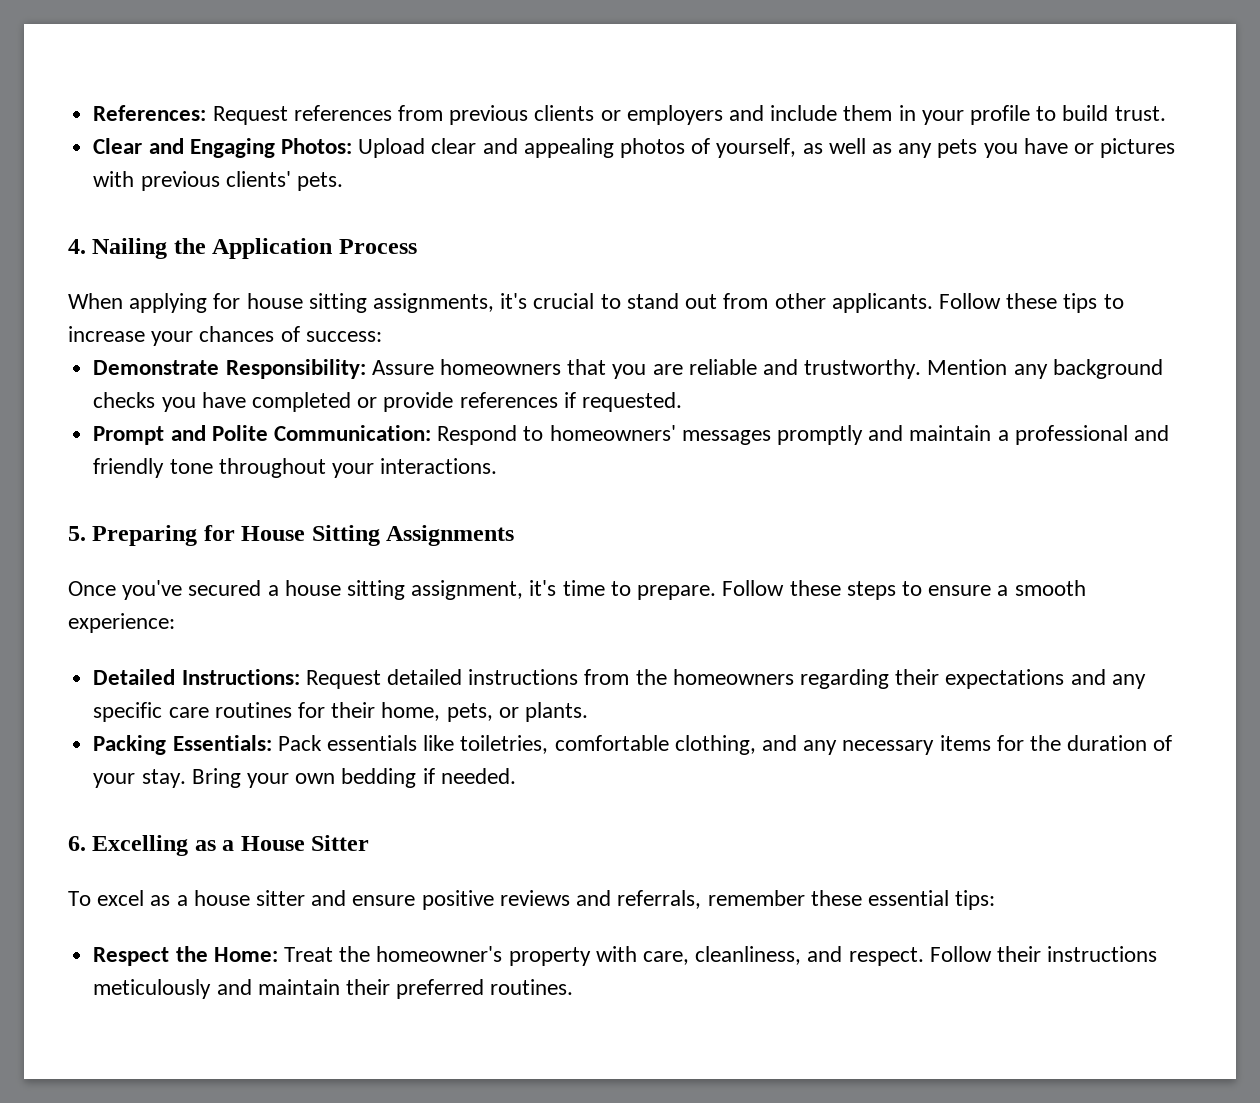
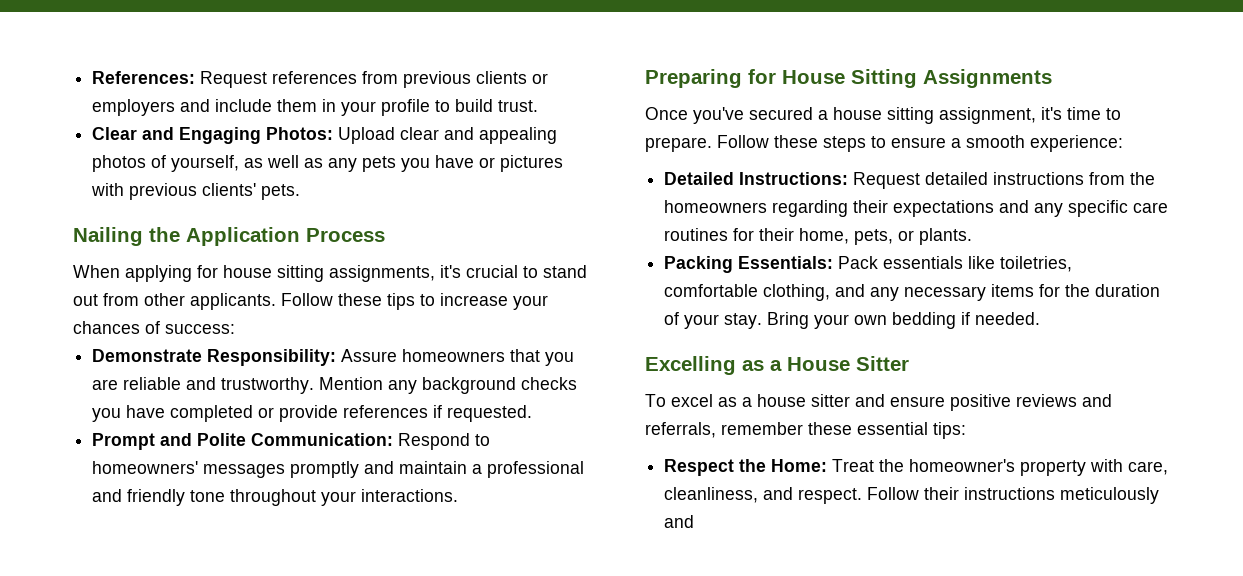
[68,239,86,254] 4. -> (301, 192) none
[68,526,86,541] 5. -> (459, 495) none
[68,836,86,851] 6. -> (1041, 318) none
[257,979,574,999] maintain their preferred routines. -> (695, 521) none

